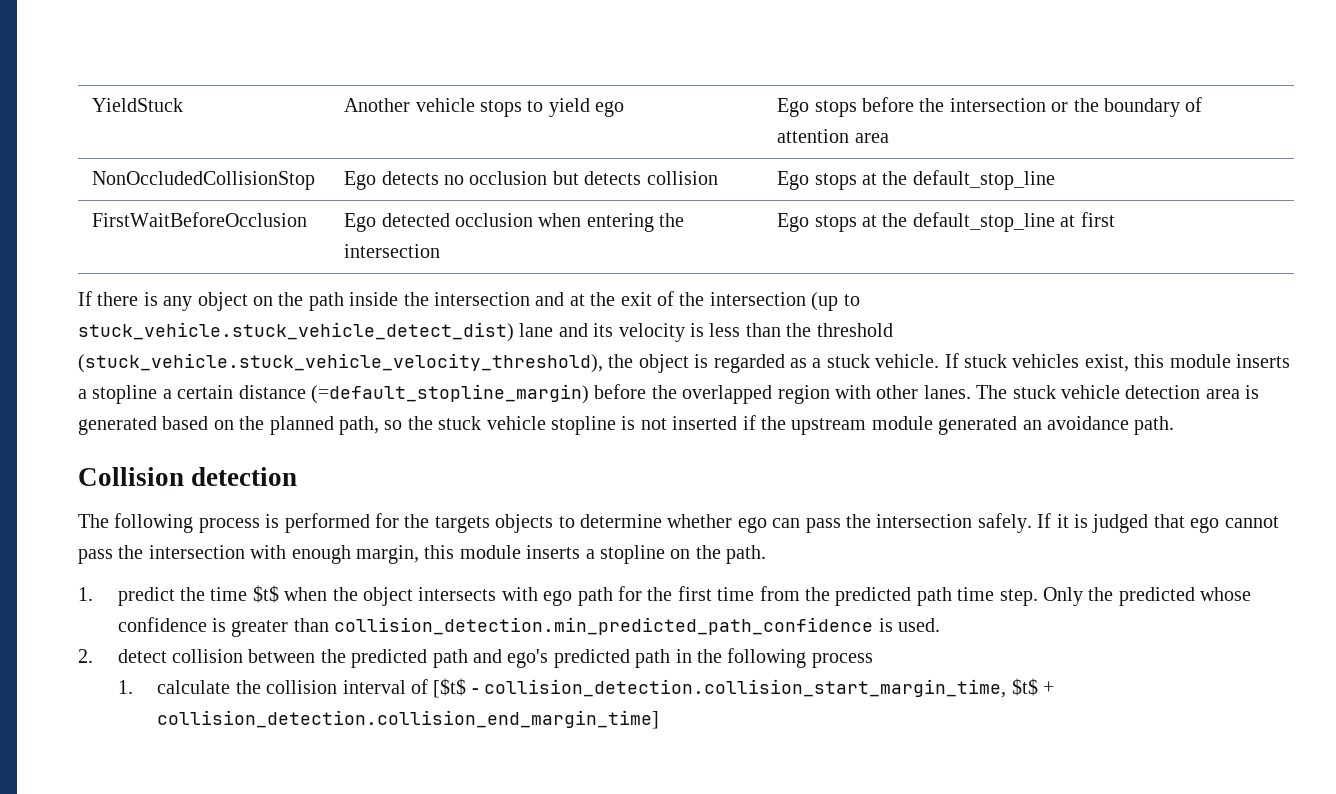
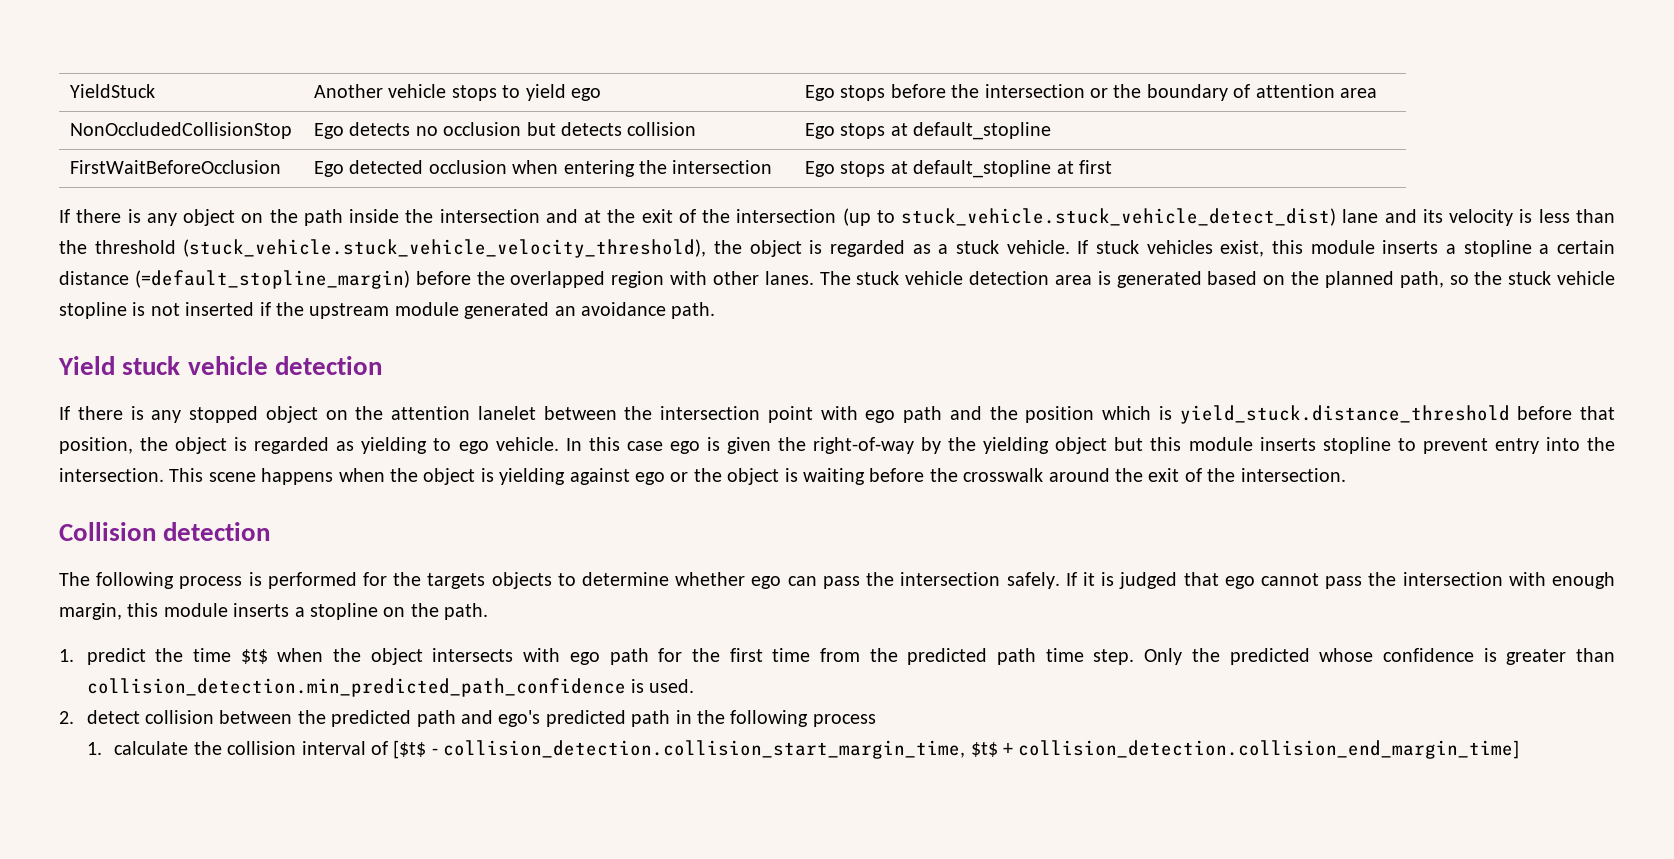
[882,170,1055,190] the default_stop_line -> [913,122,1052,140] default_stopline
[882,212,1055,232] the default_stop_line -> [913,160,1052,178] default_stopline
(1175, 425) none -> [58,356,382,375] [59,405,1615,424] [59,437,1615,454] [59,468,1346,485] // Yield stuck vehicle detection // If there is any stopped object on the attention lanelet between the intersection point with ego path and the position which is yield_stuck.distance_threshold before that position, the object is regarded as yielding to ego vehicle. In this case ego is given the right-of-way by the yielding object but this module inserts stopline to prevent entry into the intersection. This scene happens when the object is yielding against ego or the object is waiting before the crosswalk around the exit of the intersection.

